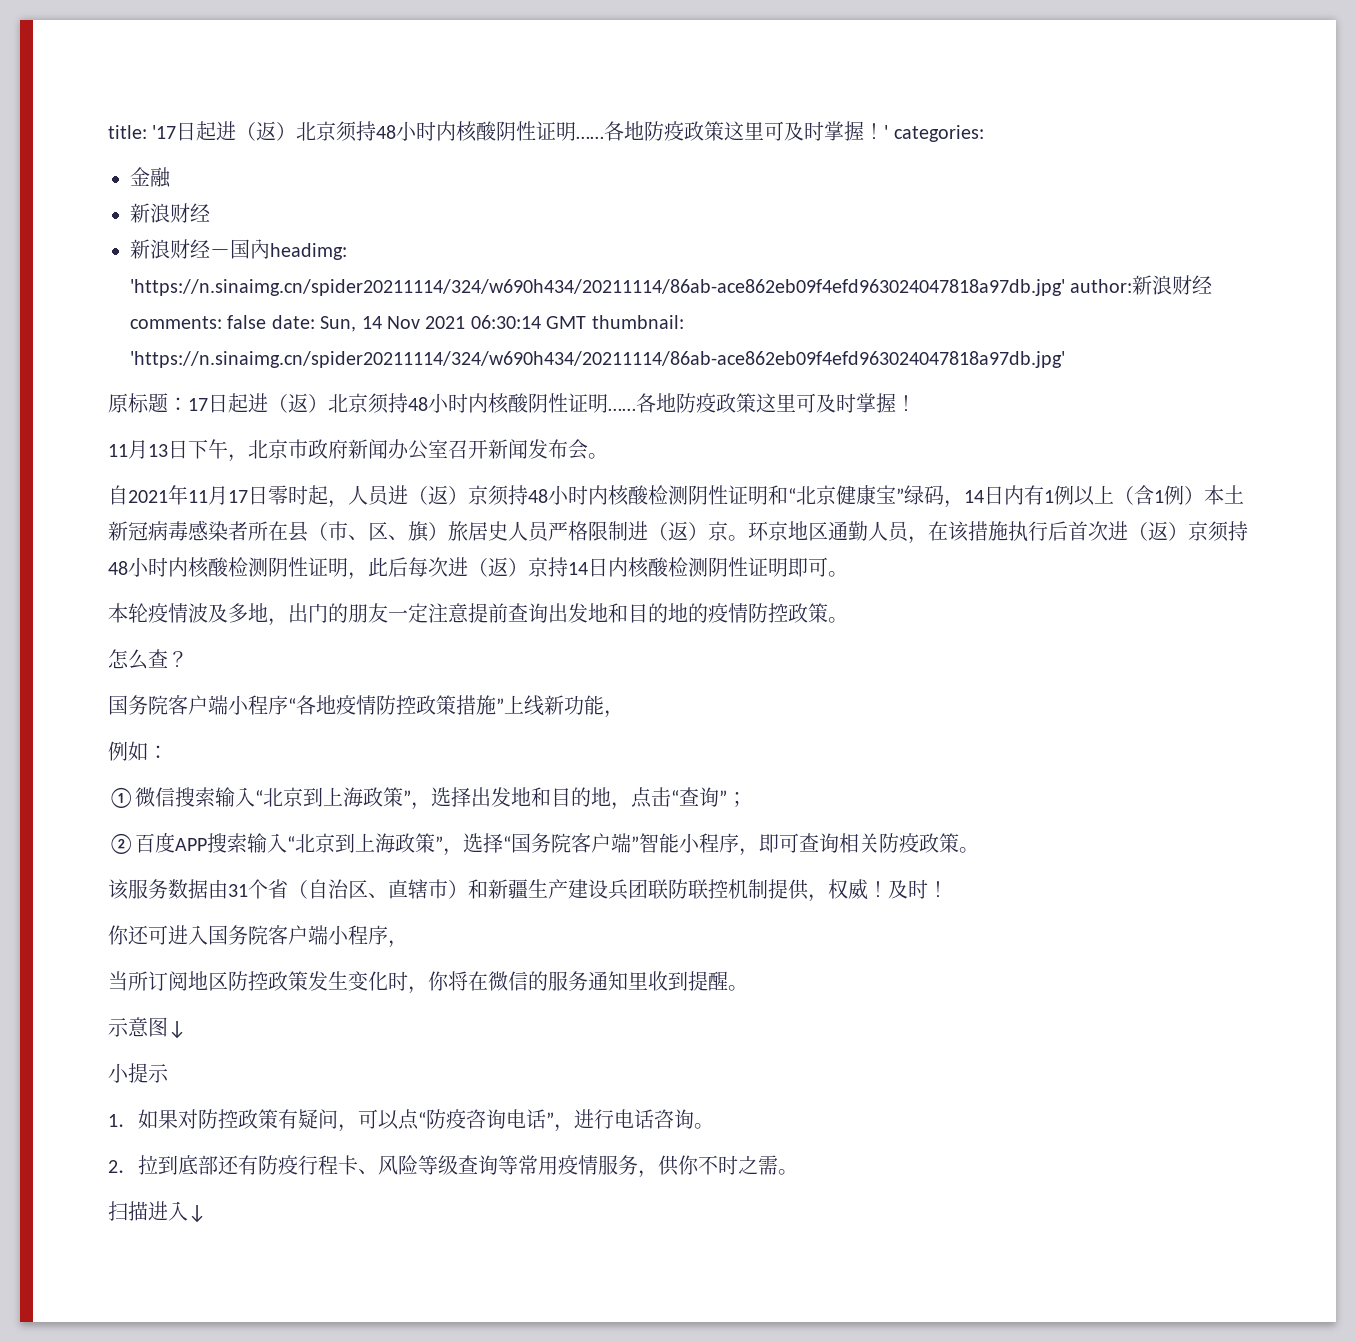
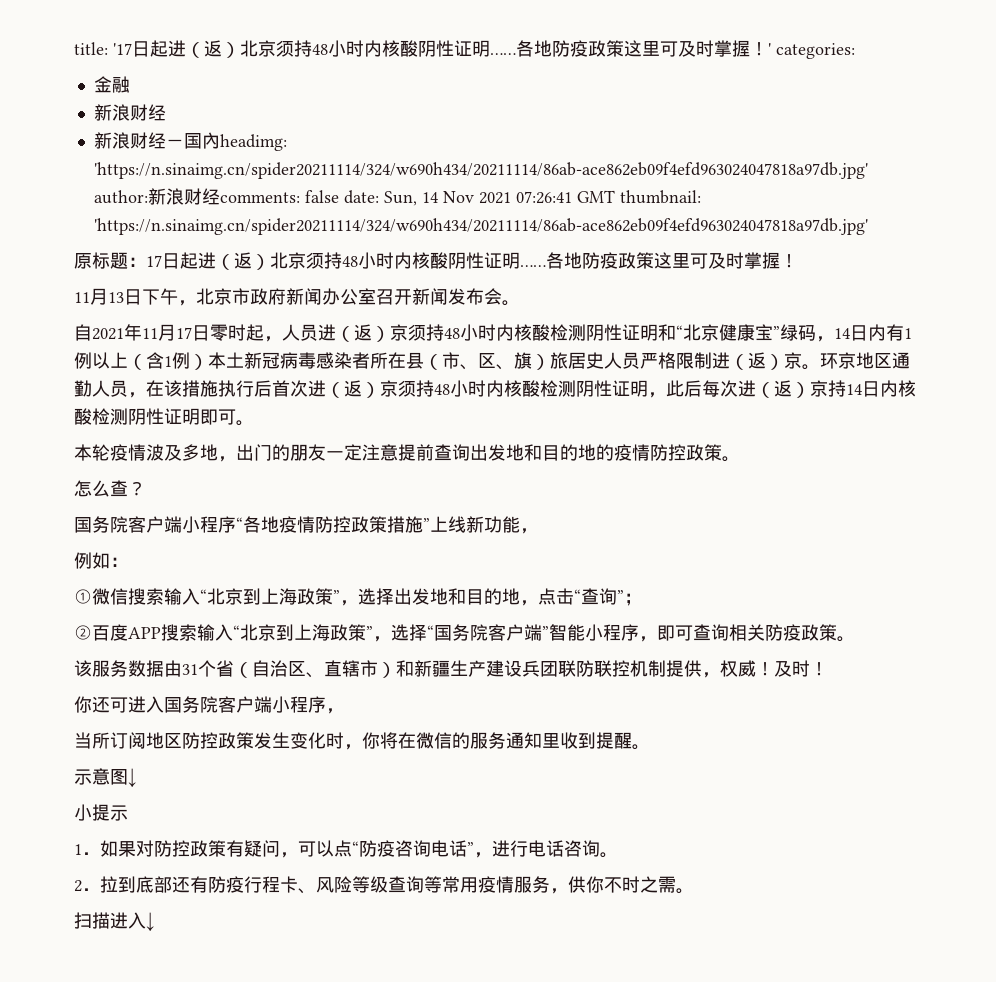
[470,315,541,329] 06:30:14 -> [515,191,572,204] 07:26:41

